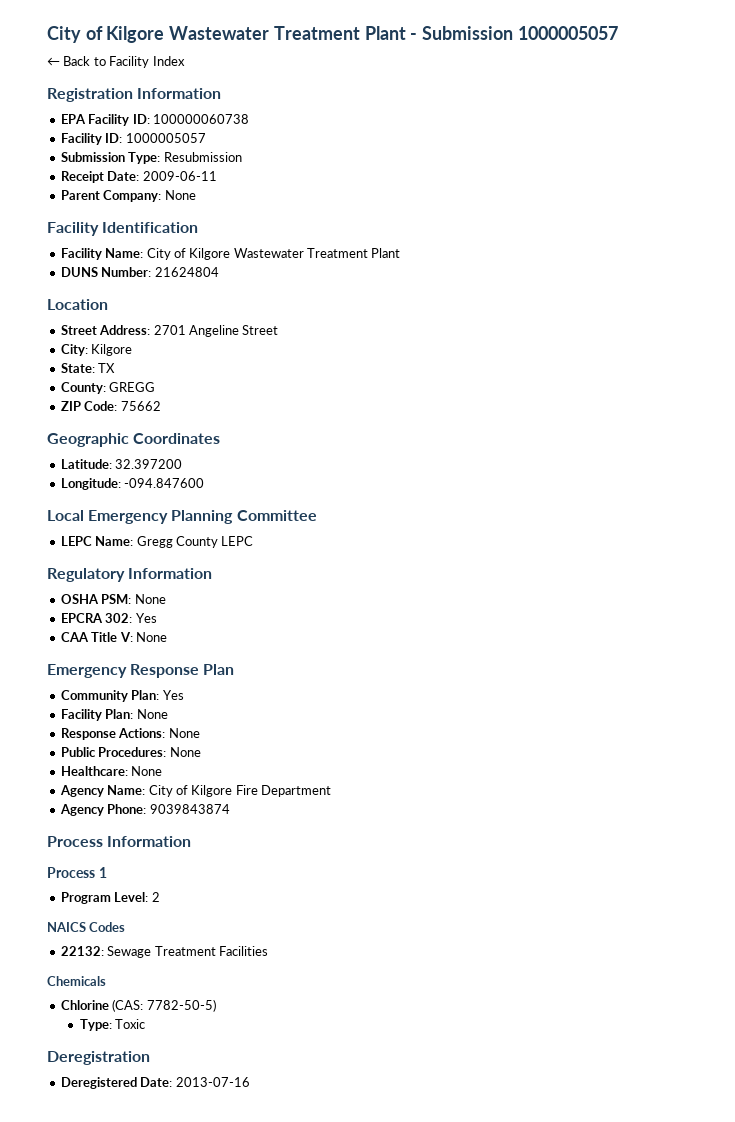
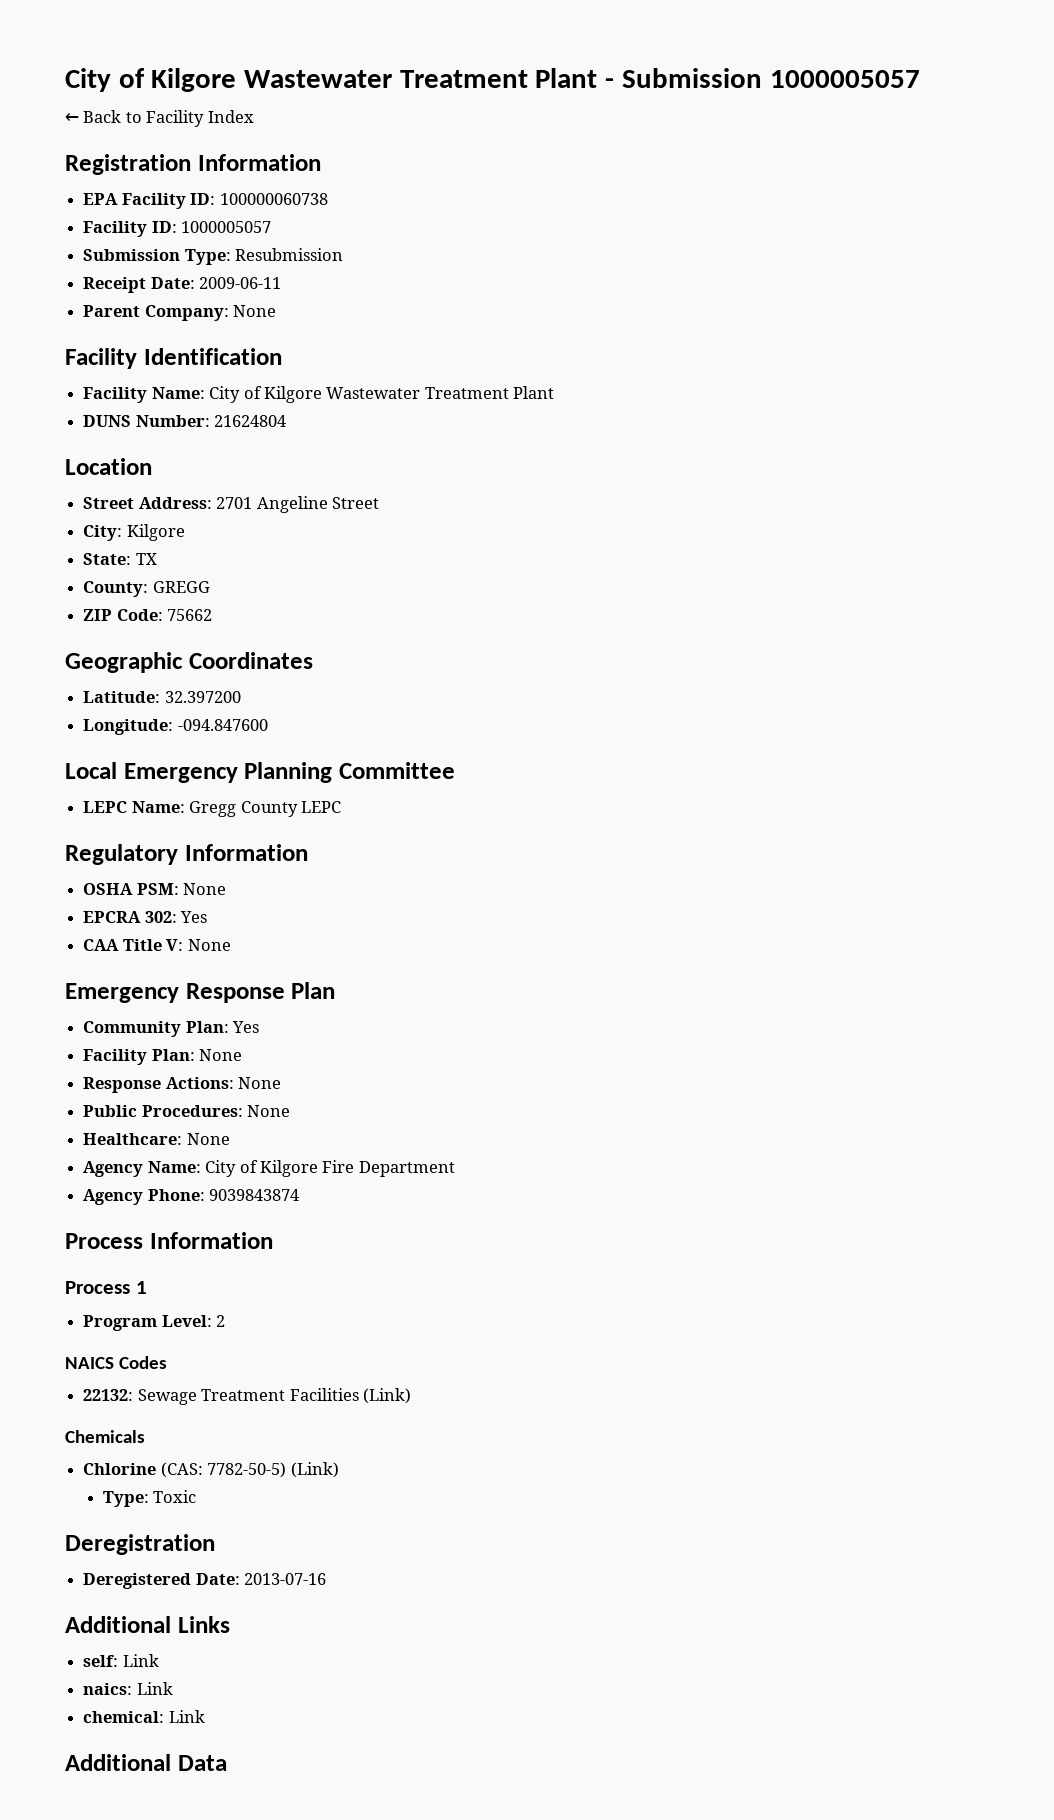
(268, 951) none -> [362,1388,411,1404] (Link)
(216, 1005) none -> [290,1462,339,1478] (Link)
(250, 1082) none -> [65,1616,230,1633] [83,1654,159,1667] [83,1682,173,1695] [83,1710,205,1723] [65,1754,227,1771] // Additional Links // self: Link // naics: Link // chemical: Link // Additional Data

